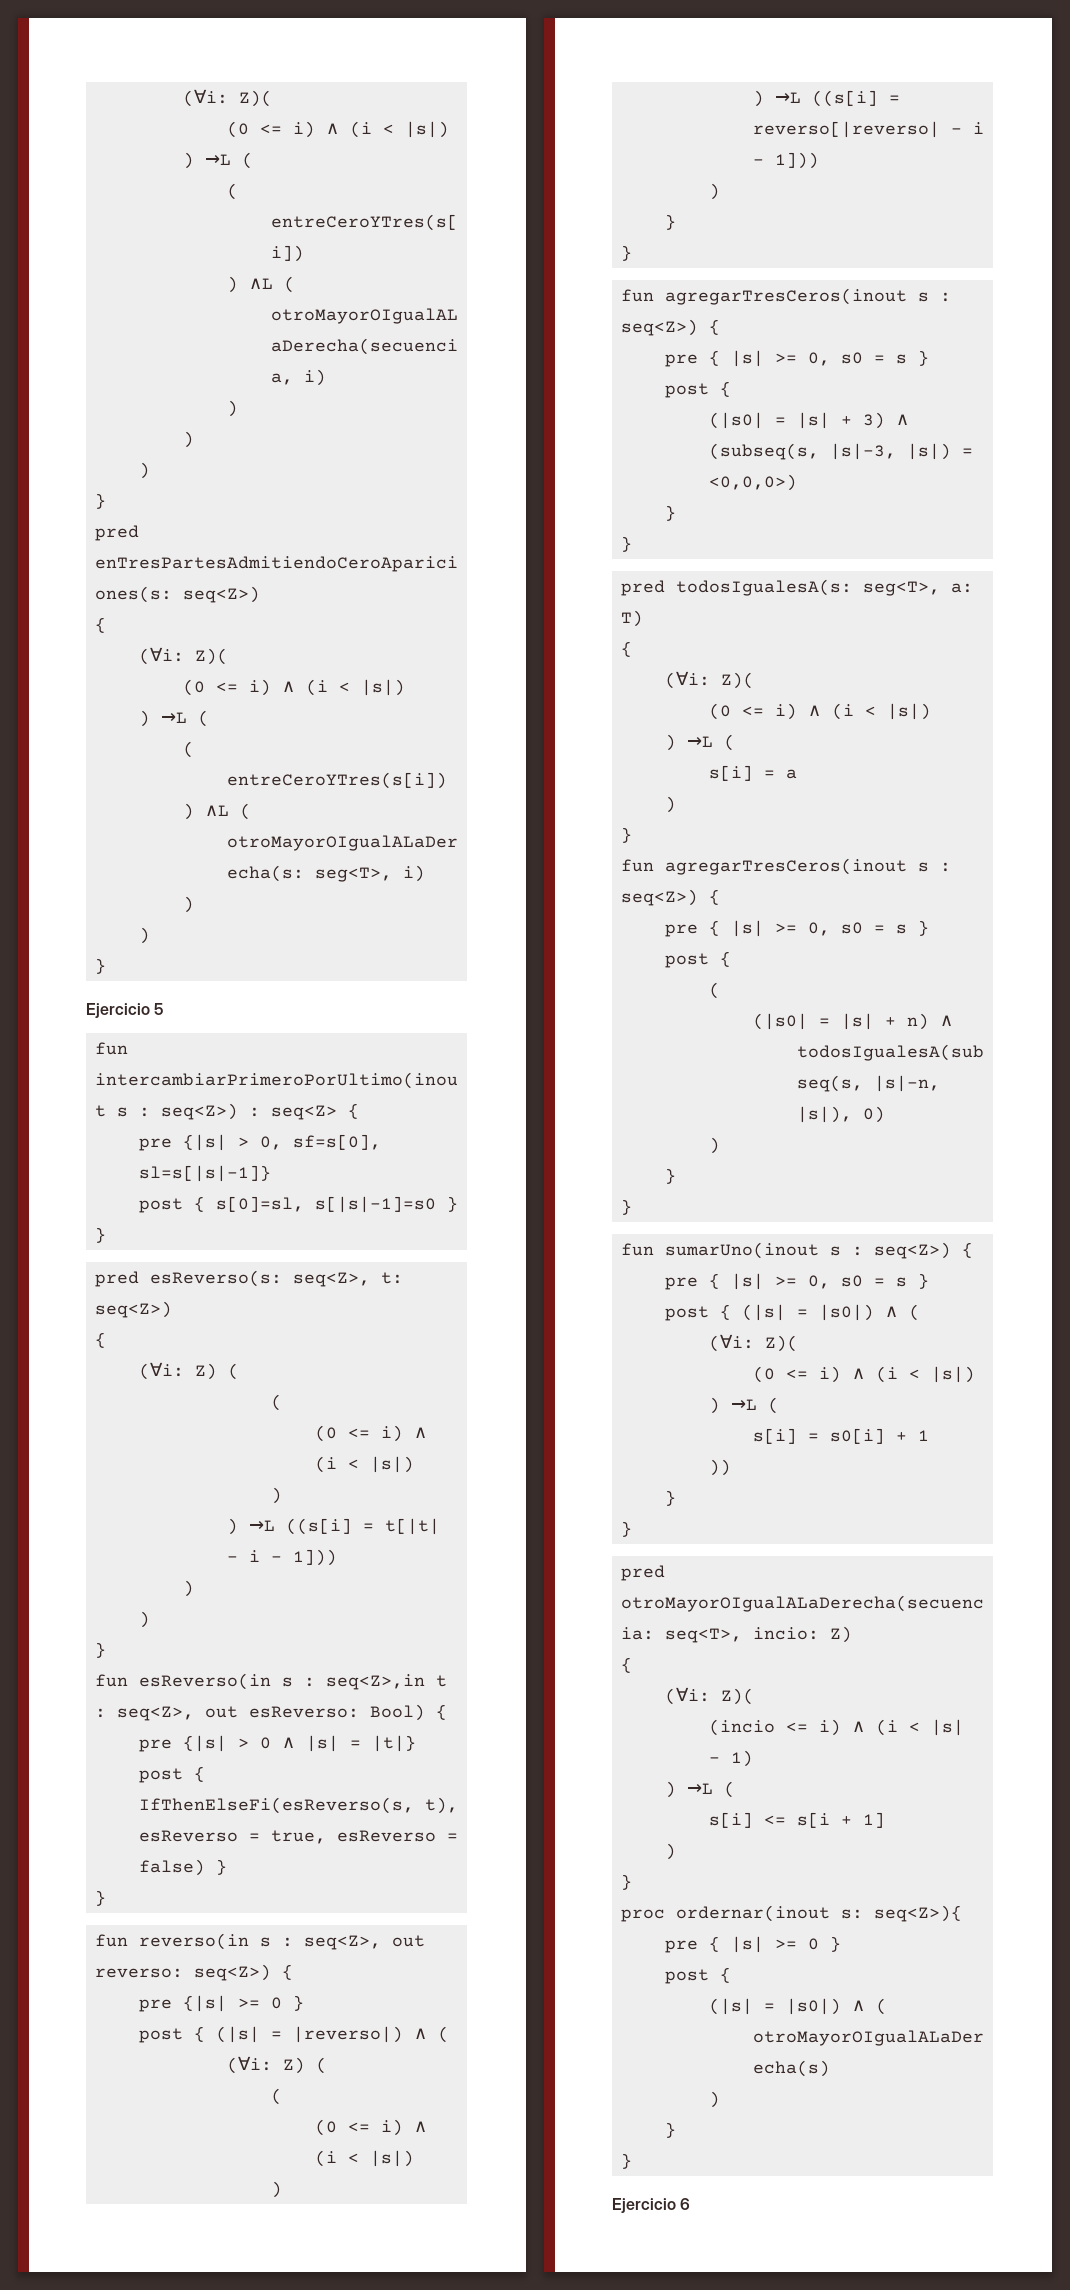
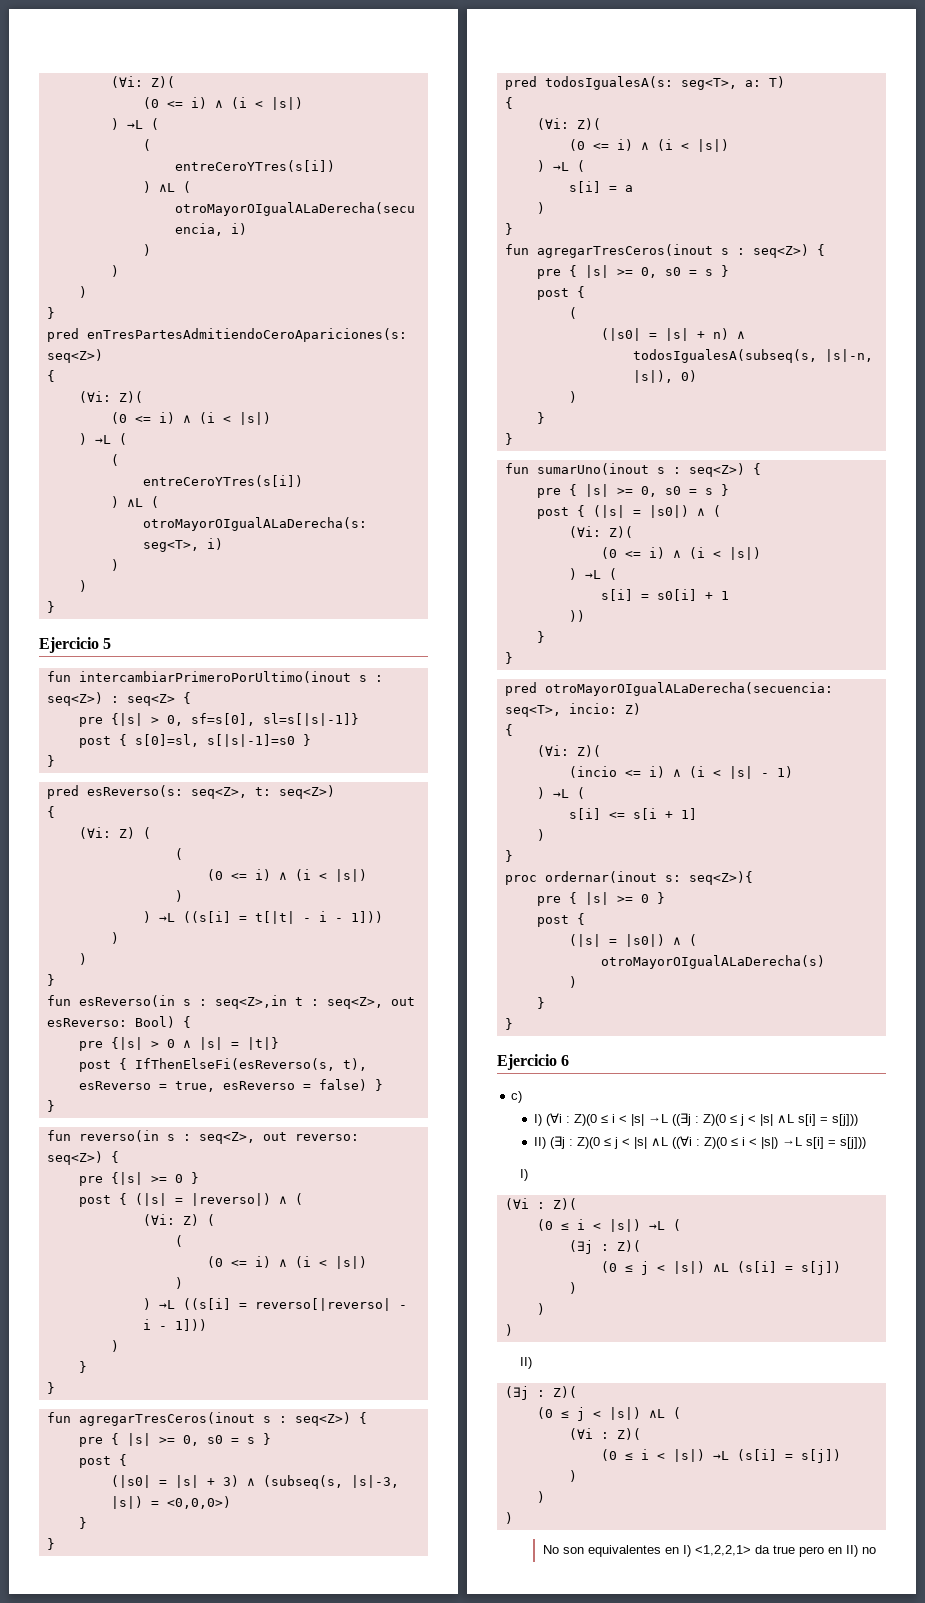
(691, 2204) none -> [511,1091,523,1103] [534,1113,859,1126] [534,1136,867,1149] [519,1169,528,1181] [504,1198,577,1210] [536,1219,681,1232] [568,1240,641,1254] [600,1261,841,1275] [568,1282,577,1294] [536,1303,545,1315] [504,1324,513,1336] [519,1357,532,1369] [504,1386,577,1400] [536,1407,681,1421] [568,1428,641,1440] [600,1449,841,1463] [568,1470,577,1482] [536,1491,545,1503] [504,1512,513,1524] [542,1545,876,1557] // c) // I) (∀i : Z)(0 ≤ i < |s| →L ((∃j : Z)(0 ≤ j < |s| ∧L s[i] = s[j])) // II) (∃j : Z)(0 ≤ j < |s| ∧L ((∀i : Z)(0 ≤ i < |s|) →L s[i] = s[j])) // I) // (∀i : Z)( // (0 ≤ i < |s|) →L ( // (∃j : Z)( // (0 ≤ j < |s|) ∧L (s[i] = s[j]) // ) // ) // ) // II) // (∃j : Z)( // (0 ≤ j < |s|) ∧L ( // (∀i : Z)( // (0 ≤ i < |s|) →L (s[i] = s[j]) // ) // ) // ) // No son equivalentes en I) <1,2,2,1> da true pero en II) no

